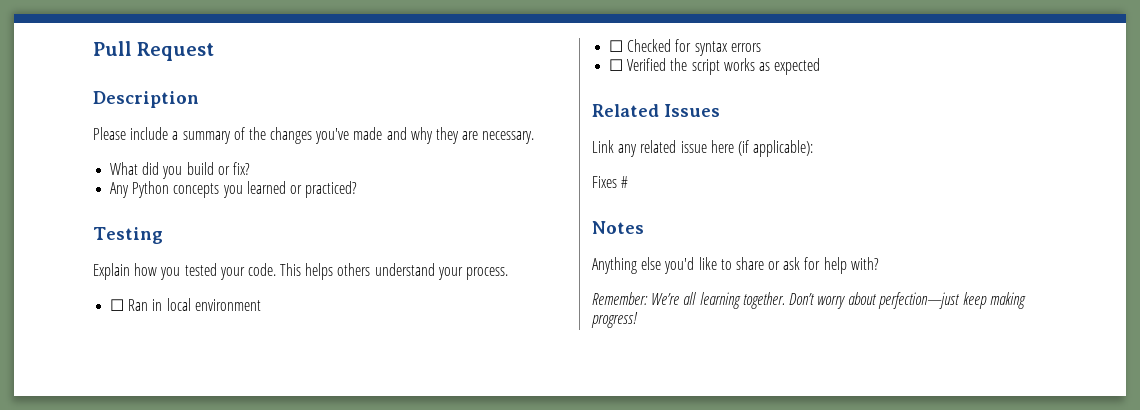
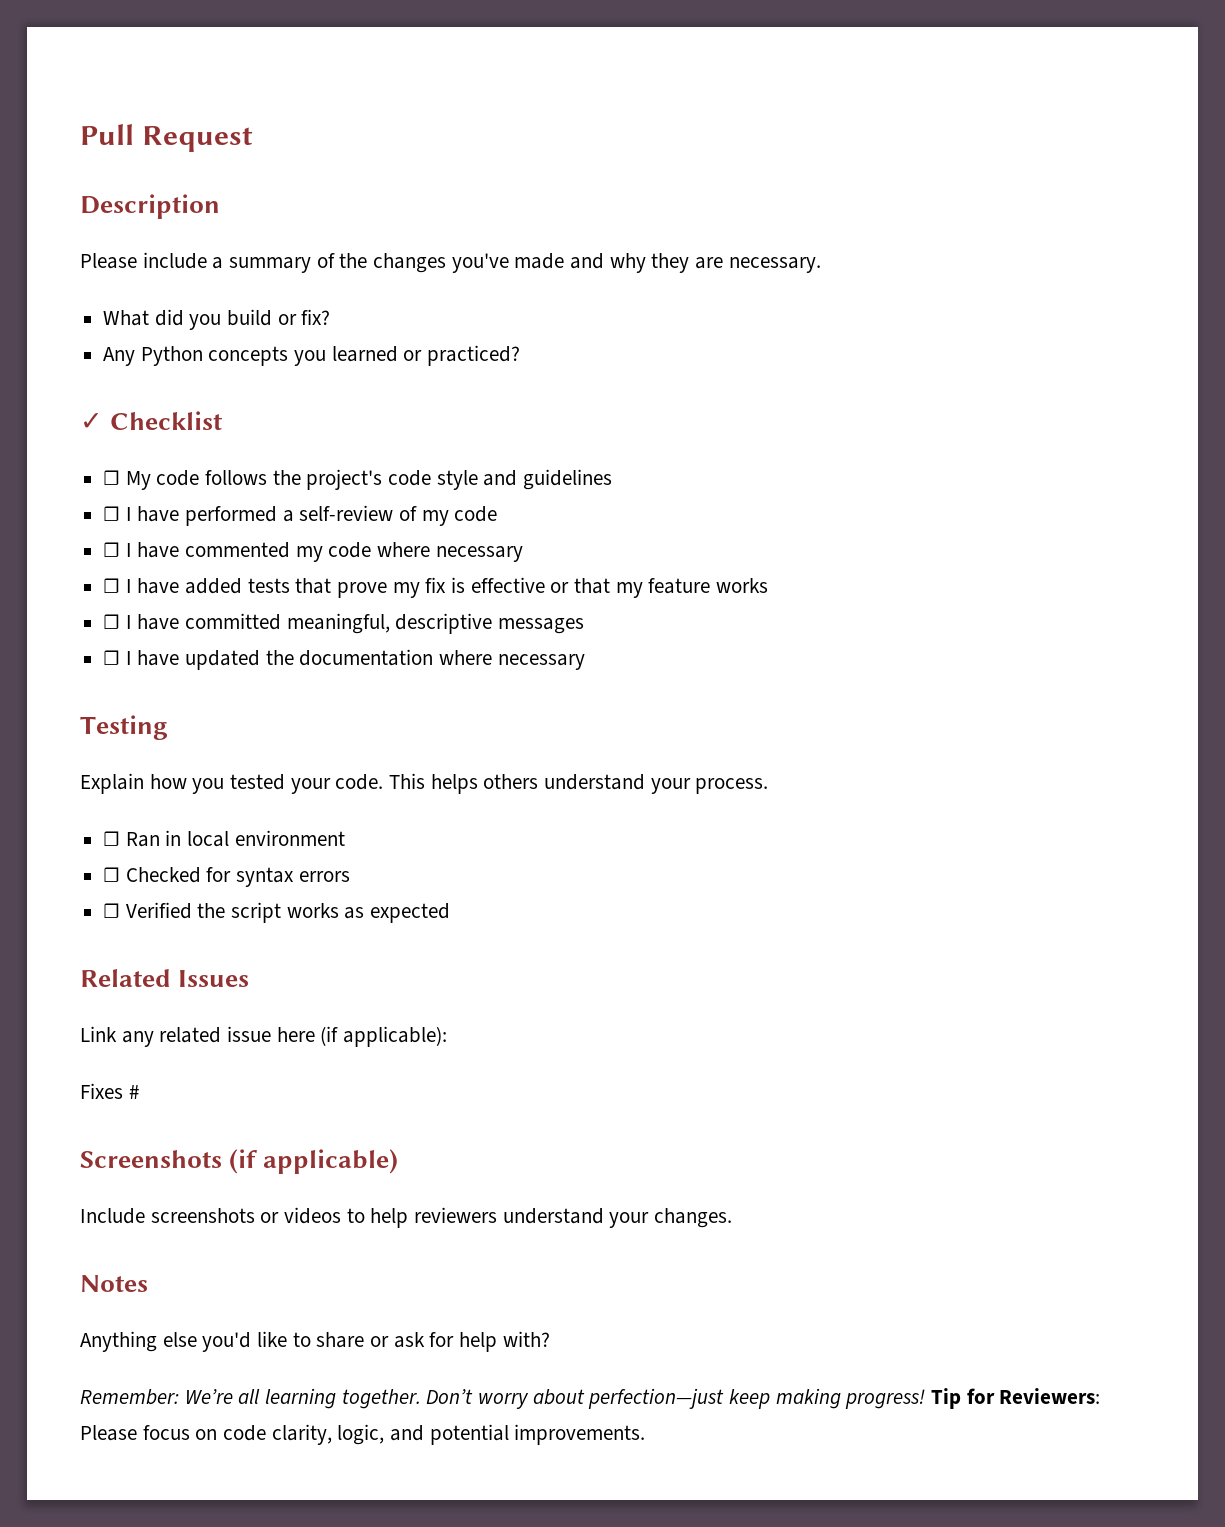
(358, 189) none -> [80,411,224,430] [103,469,613,490] [103,505,498,526] [103,542,523,562] [103,577,769,598] [103,613,585,634] [103,649,585,670] // ✓ Checklist // ☐ My code follows the project's code style and guidelines // ☐ I have performed a self-review of my code // ☐ I have commented my code where necessary // ☐ I have added tests that prove my fix is effective or that my feature works // ☐ I have committed meaningful, descriptive messages // ☐ I have updated the documentation where necessary
(629, 182) none -> [80,1149,399,1174] [80,1207,733,1228] // Screenshots (if applicable) // Include screenshots or videos to help reviewers understand your changes.
(638, 320) none -> [931,1388,1101,1409] [80,1424,646,1445] Tip for Reviewers: Please focus on code clarity, logic, and potential improvements.

